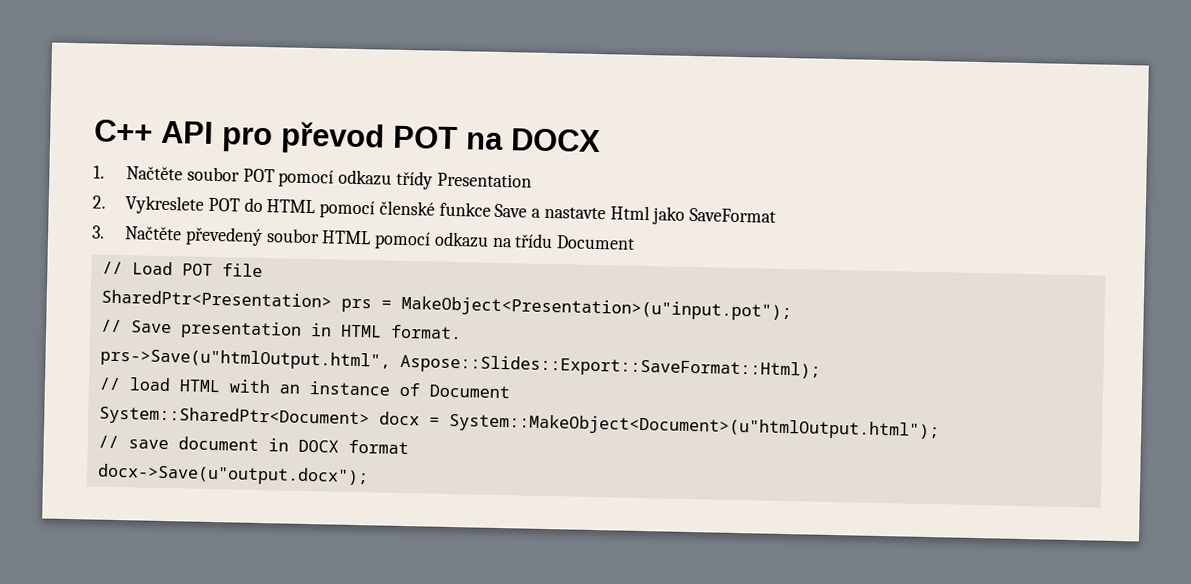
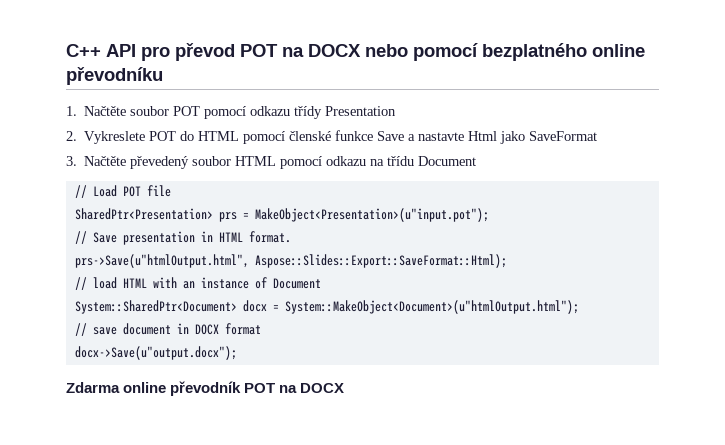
(601, 140) none -> [365,43,645,61] [66,67,163,85] nebo pomocí bezplatného online převodníku
(369, 475) none -> [66,381,345,396] // Zdarma online převodník POT na DOCX

